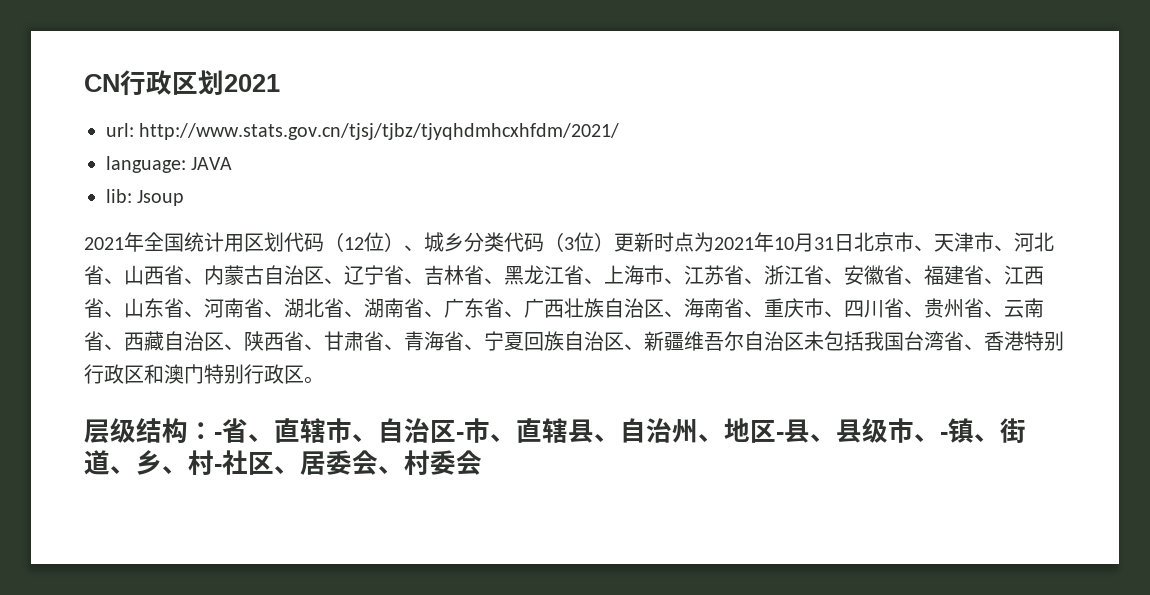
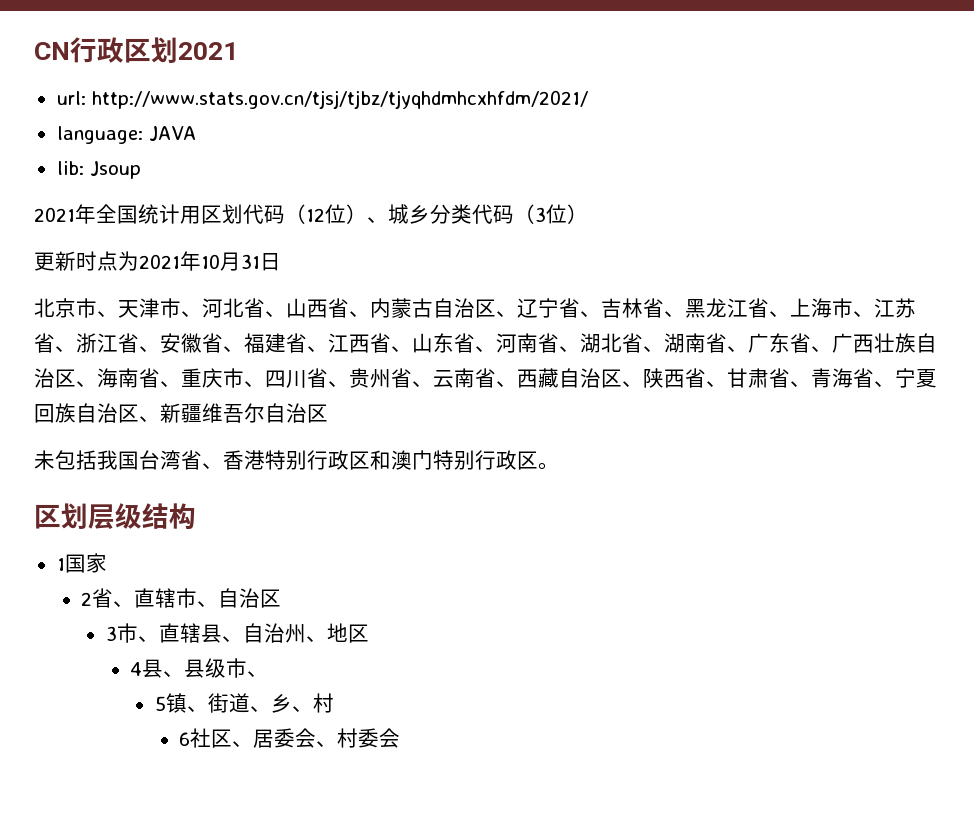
(614, 242) none -> (588, 214) //
(854, 243) none -> (281, 262) //
(804, 341) none -> (328, 413) //
(324, 380) none -> [34,503,88,529] 区划
[188,422,222,440] ：- -> [56,553,107,573] [81,592,93,606] // 1国家 // 2
[456,432,464,440] - -> [105,626,117,641] // 3
[776,432,784,440] - -> [130,662,143,676] // 4
[940,432,948,440] - -> [154,696,166,711] // 5
[214,464,222,472] - -> [179,732,191,746] // 6

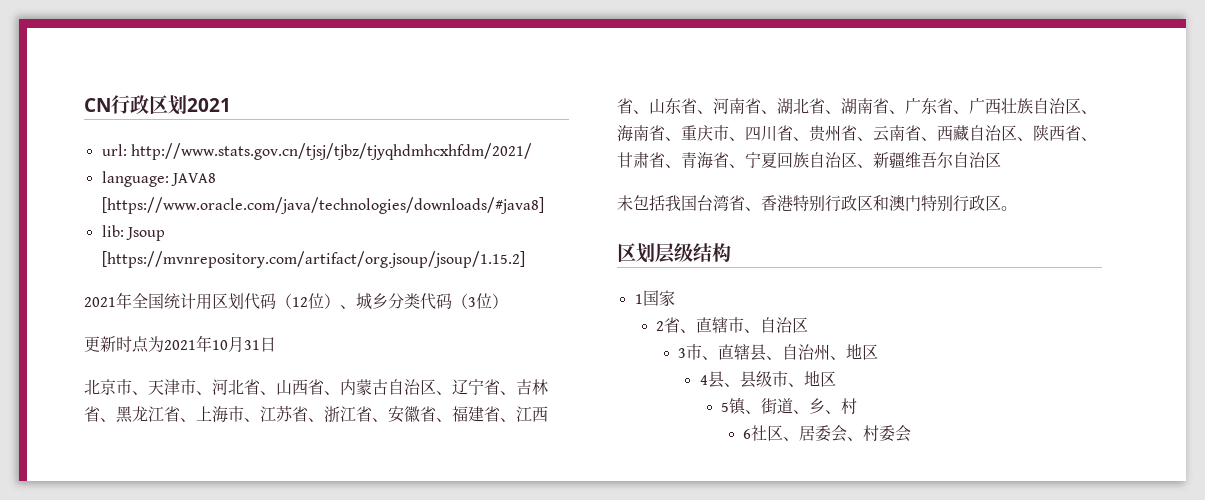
[148,126,196,141] JAVA -> [170,173,216,186] [101,197,544,214] JAVA8 [https://www.oracle.com/java/technologies/downloads/#java8]
(141, 170) none -> [101,251,525,268] [https://mvnrepository.com/artifact/org.jsoup/jsoup/1.15.2]
(269, 674) none -> [803,370,836,387] 地区

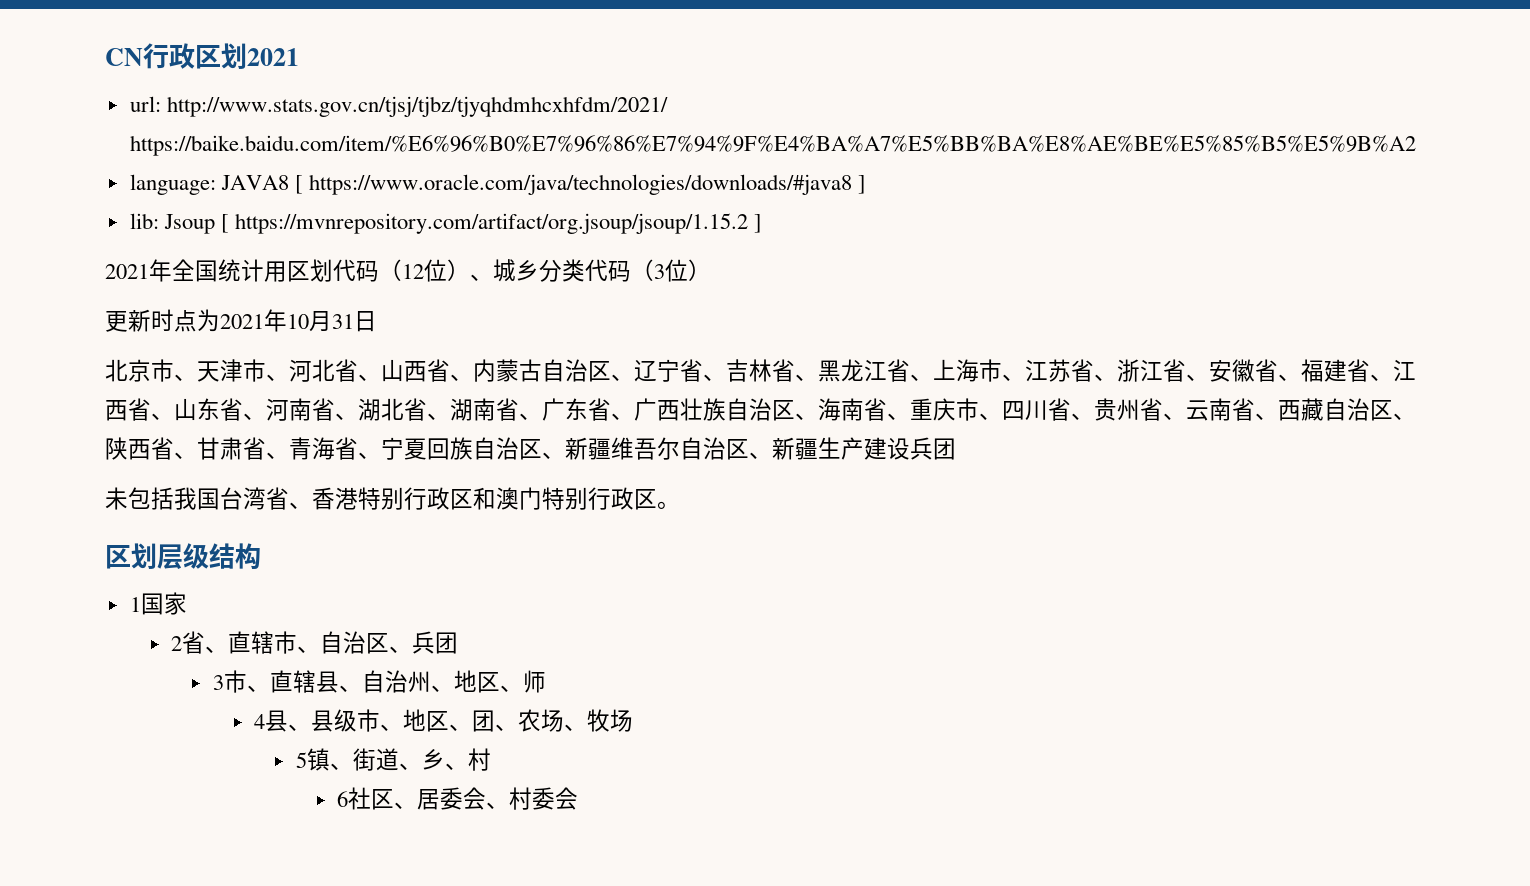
(532, 151) none -> [129,135,1416,156] https://baike.baidu.com/item/%E6%96%B0%E7%96%86%E7%94%9F%E4%BA%A7%E5%BB%BA%E8%AE%BE%E5%85%B5%E5%9B%A2
[101,197,544,214] [https://www.oracle.com/java/technologies/downloads/#java8] -> [294,174,867,195] [ https://www.oracle.com/java/technologies/downloads/#java8 ]
[101,251,525,268] [https://mvnrepository.com/artifact/org.jsoup/jsoup/1.15.2] -> [220,213,763,234] [ https://mvnrepository.com/artifact/org.jsoup/jsoup/1.15.2 ]
(1001, 160) none -> [749,437,956,460] 、新疆生产建设兵团
(809, 325) none -> [389,631,459,654] 、兵团
(878, 352) none -> [499,670,546,693] 、师
(836, 379) none -> [449,709,634,732] 、团、农场、牧场

